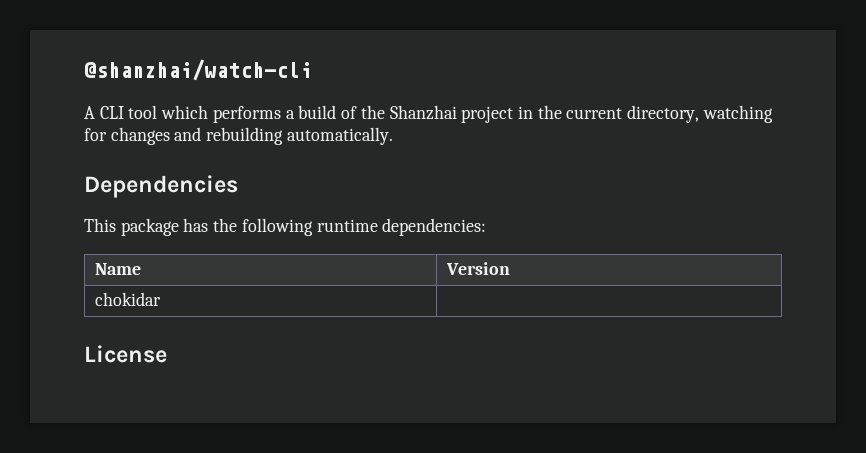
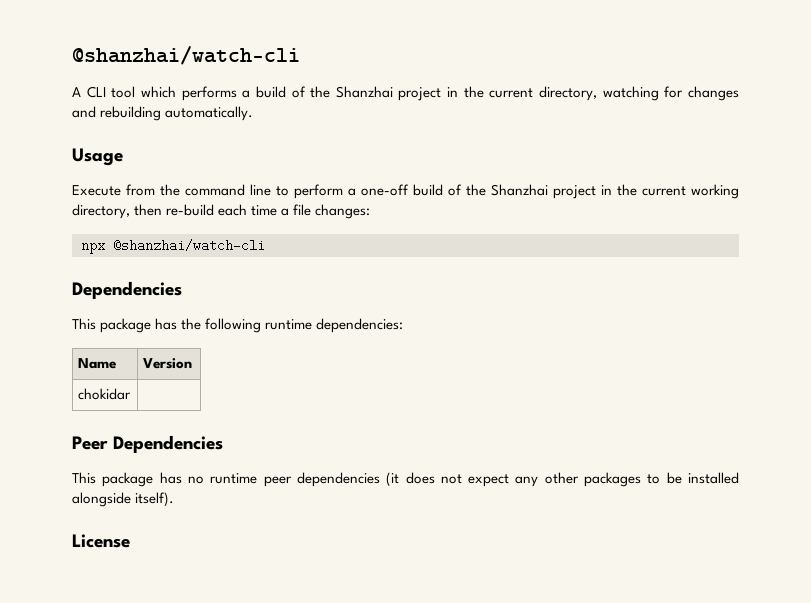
(393, 136) none -> [72,148,123,166] [72,184,739,199] [72,204,371,219] [81,239,265,254] // Usage // Execute from the command line to perform a one-off build of the Shanzhai project in the current working directory, then re-build each time a file changes: // npx @shanzhai/watch-cli
(162, 299) none -> [72,435,224,453] [72,472,739,487] [72,492,175,507] // Peer Dependencies // This package has no runtime peer dependencies (it does not expect any other packages to be installed alongside itself).

